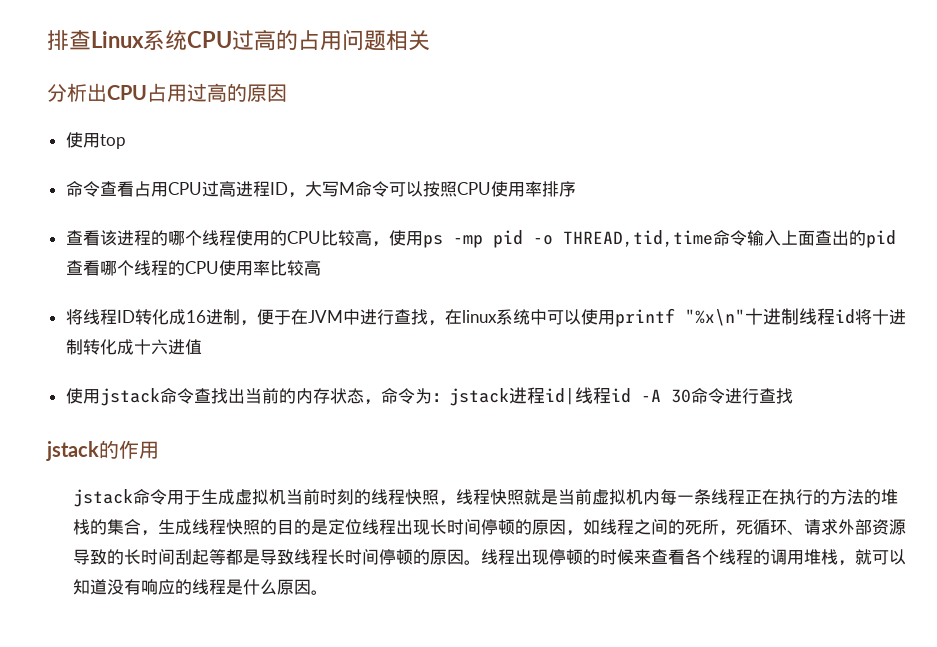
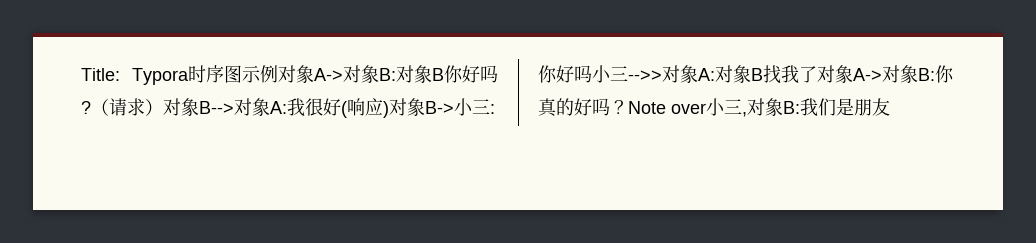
[47,29,430,51] [47,83,287,102] [65,132,126,149] [65,181,576,198] [65,230,896,248] [65,260,321,276] [65,308,906,327] [65,339,202,355] [65,387,793,406] [46,440,159,461] [73,489,899,507] [73,519,907,536] [73,549,907,566] [73,579,329,595] 排查Linux系统CPU过高的占用问题相关 // 分析出CPU占用过高的原因 // 使用top // 命令查看占用CPU过高进程ID，大写M命令可以按照CPU使用率排序 // 查看该进程的哪个线程使用的CPU比较高，使用ps -mp pid -o THREAD,tid,time命令输入上面查出的pid查看哪个线程的CPU使用率比较高 // 将线程ID转化成16进制，便于在JVM中进行查找，在linux系统中可以使用printf "%x\n"十进制线程id将十进制转化成十六进值 // 使用jstack命令查找出当前的内存状态，命令为：jstack进程id|线程id -A 30命令进行查找 // jstack的作用 // jstack命令用于生成虚拟机当前时刻的线程快照，线程快照就是当前虚拟机内每一条线程正在执行的方法的堆栈的集合，生成线程快照的目的是定位线程出现长时间停顿的原因，如线程之间的死所，死循环、请求外部资源导致的长时间刮起等都是导致线程长时间停顿的原因。线程出现停顿的时候来查看各个线程的调用堆栈，就可以知道没有响应的线程是什么原因。 -> [81,65,498,85] [81,98,495,118] [538,65,954,84] [538,98,890,117] Title: Typora时序图示例对象A->对象B:对象B你好吗?（请求）对象B-->对象A:我很好(响应)对象B->小三:你好吗小三-->>对象A:对象B找我了对象A->对象B:你真的好吗？Note over小三,对象B:我们是朋友

